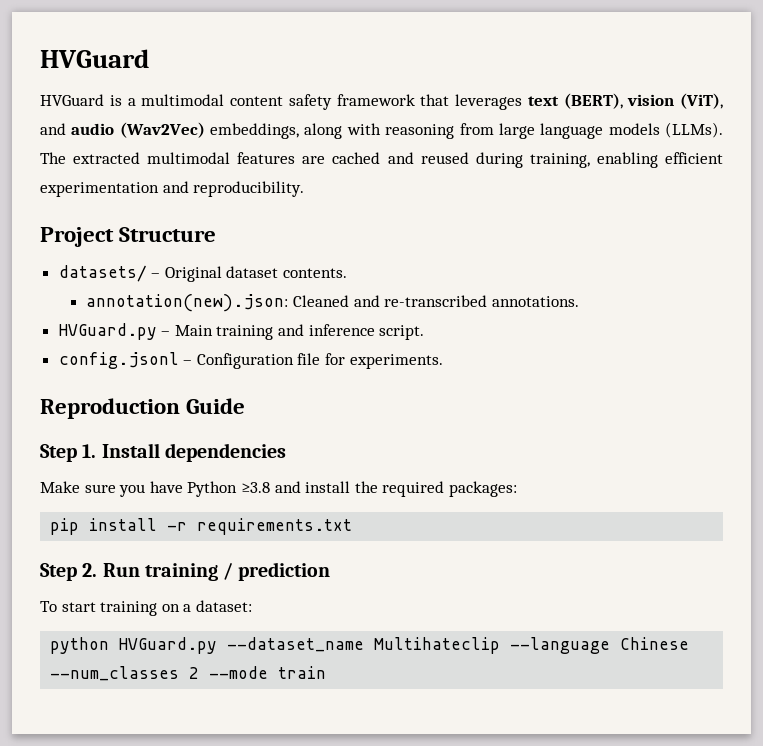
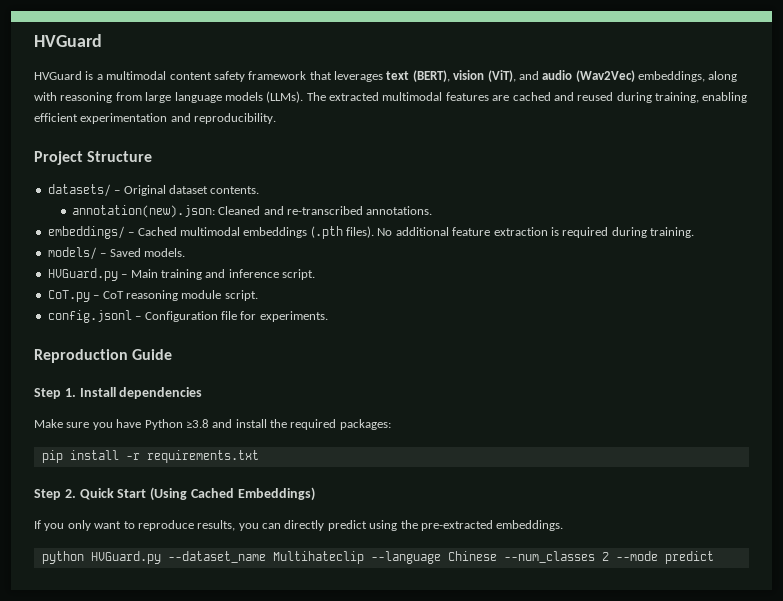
(579, 301) none -> [47,226,694,239] [47,247,185,260] // embeddings/ – Cached multimodal embeddings (.pth files). No additional feature extraction is required during training. // models/ – Saved models.
(425, 332) none -> [47,290,258,302] // CoT.py – CoT reasoning module script.
[102,562,331,581] [40,600,252,616] Run training / prediction // To start training on a dataset: -> [79,487,315,501] [34,520,564,531] Quick Start (Using Cached Embeddings) // If you only want to reproduce results, you can directly predict using the pre-extracted embeddings.
[278,666,327,679] train -> [664,551,714,564] predict

